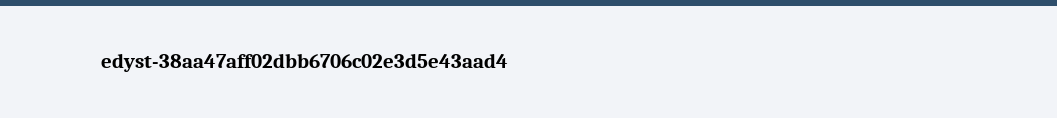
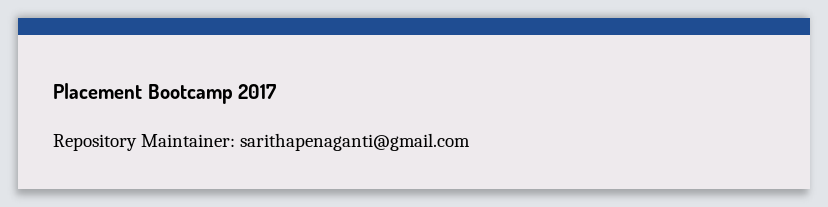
[101,53,508,72] edyst-38aa47aff02dbb6706c02e3d5e43aad4 -> [53,83,277,104] [53,133,471,151] Placement Bootcamp 2017 // Repository Maintainer: sarithapenaganti@gmail.com

